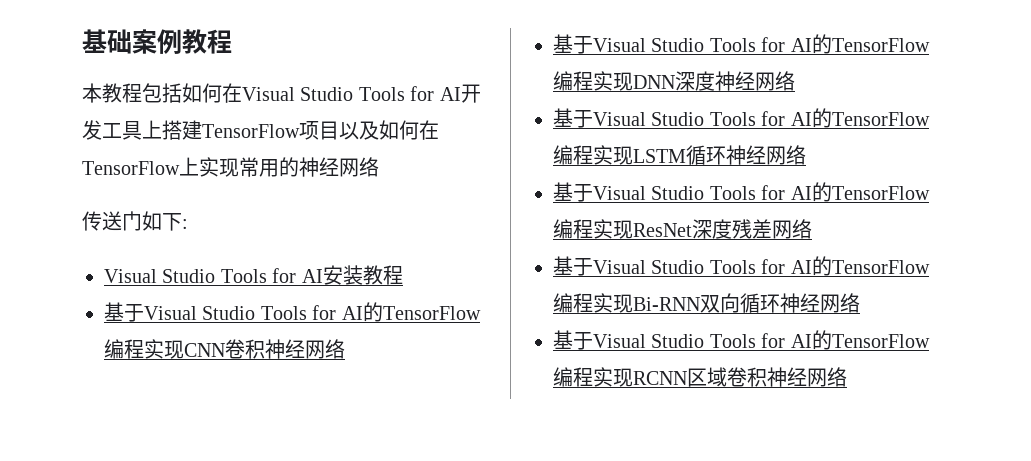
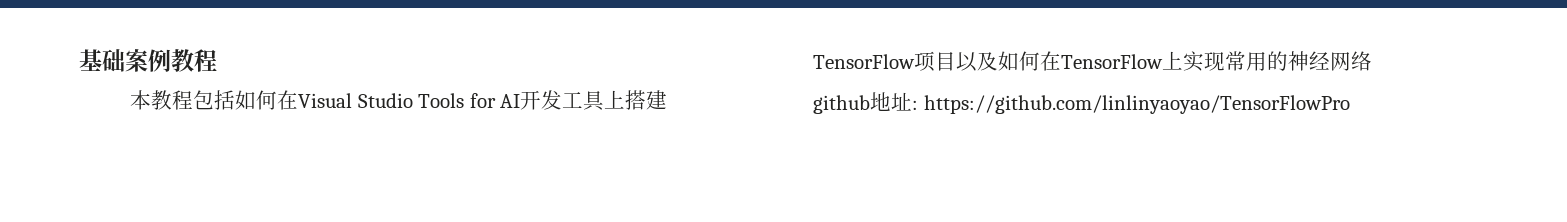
[82,211,182,231] 传送门如下 -> [813,92,912,114] github地址
[104,265,403,285] [104,302,481,322] [104,339,345,359] [553,34,930,54] [553,71,795,91] [553,108,930,128] [553,145,806,165] [553,182,930,202] [553,219,812,239] [553,256,930,276] [553,293,860,313] [553,330,930,350] [553,367,847,387] // Visual Studio Tools for AI安装教程 // 基于Visual Studio Tools for AI的TensorFlow编程实现CNN卷积神经网络 // 基于Visual Studio Tools for AI的TensorFlow编程实现DNN深度神经网络 // 基于Visual Studio Tools for AI的TensorFlow编程实现LSTM循环神经网络 // 基于Visual Studio Tools for AI的TensorFlow编程实现ResNet深度残差网络 // 基于Visual Studio Tools for AI的TensorFlow编程实现Bi-RNN双向循环神经网络 // 基于Visual Studio Tools for AI的TensorFlow编程实现RCNN区域卷积神经网络 -> [923,95,1350,114] https://github.com/linlinyaoyao/TensorFlowPro

